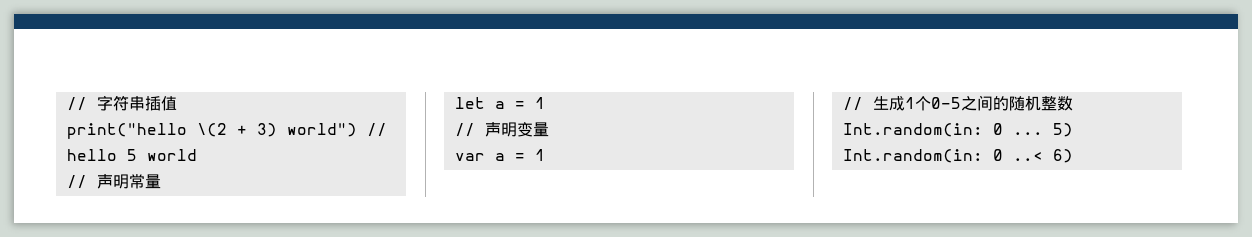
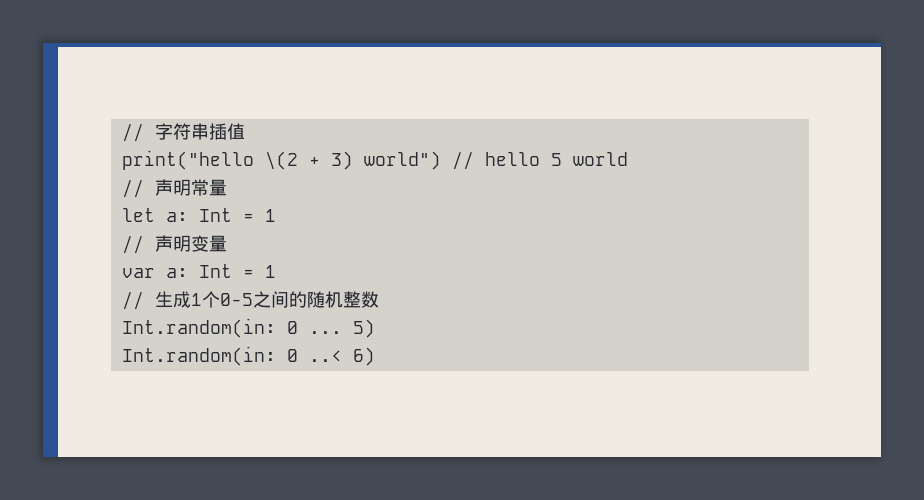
[494,101,505,109] a -> [165,208,232,222] a: Int
[494,153,505,161] a -> [165,264,232,278] a: Int

